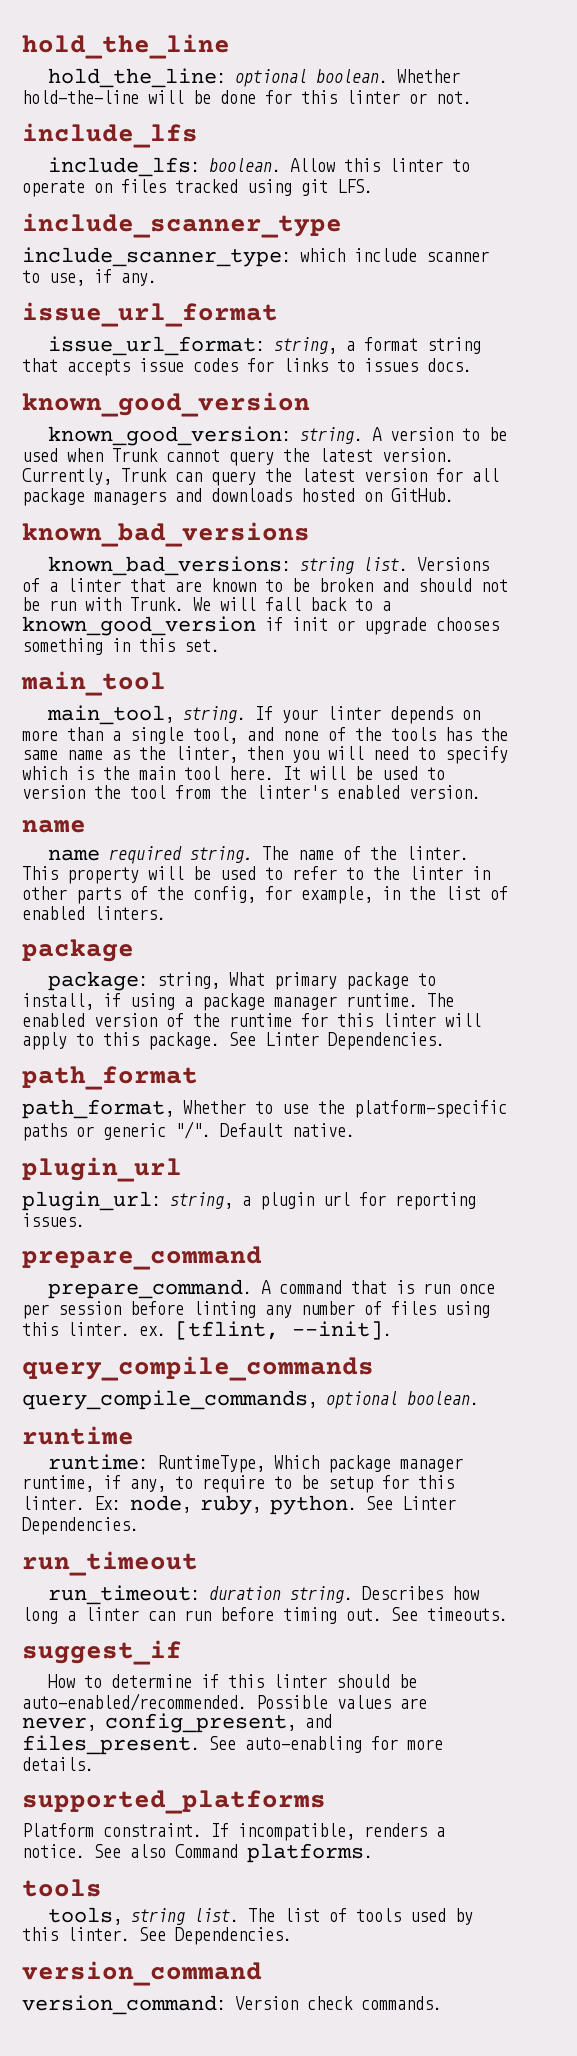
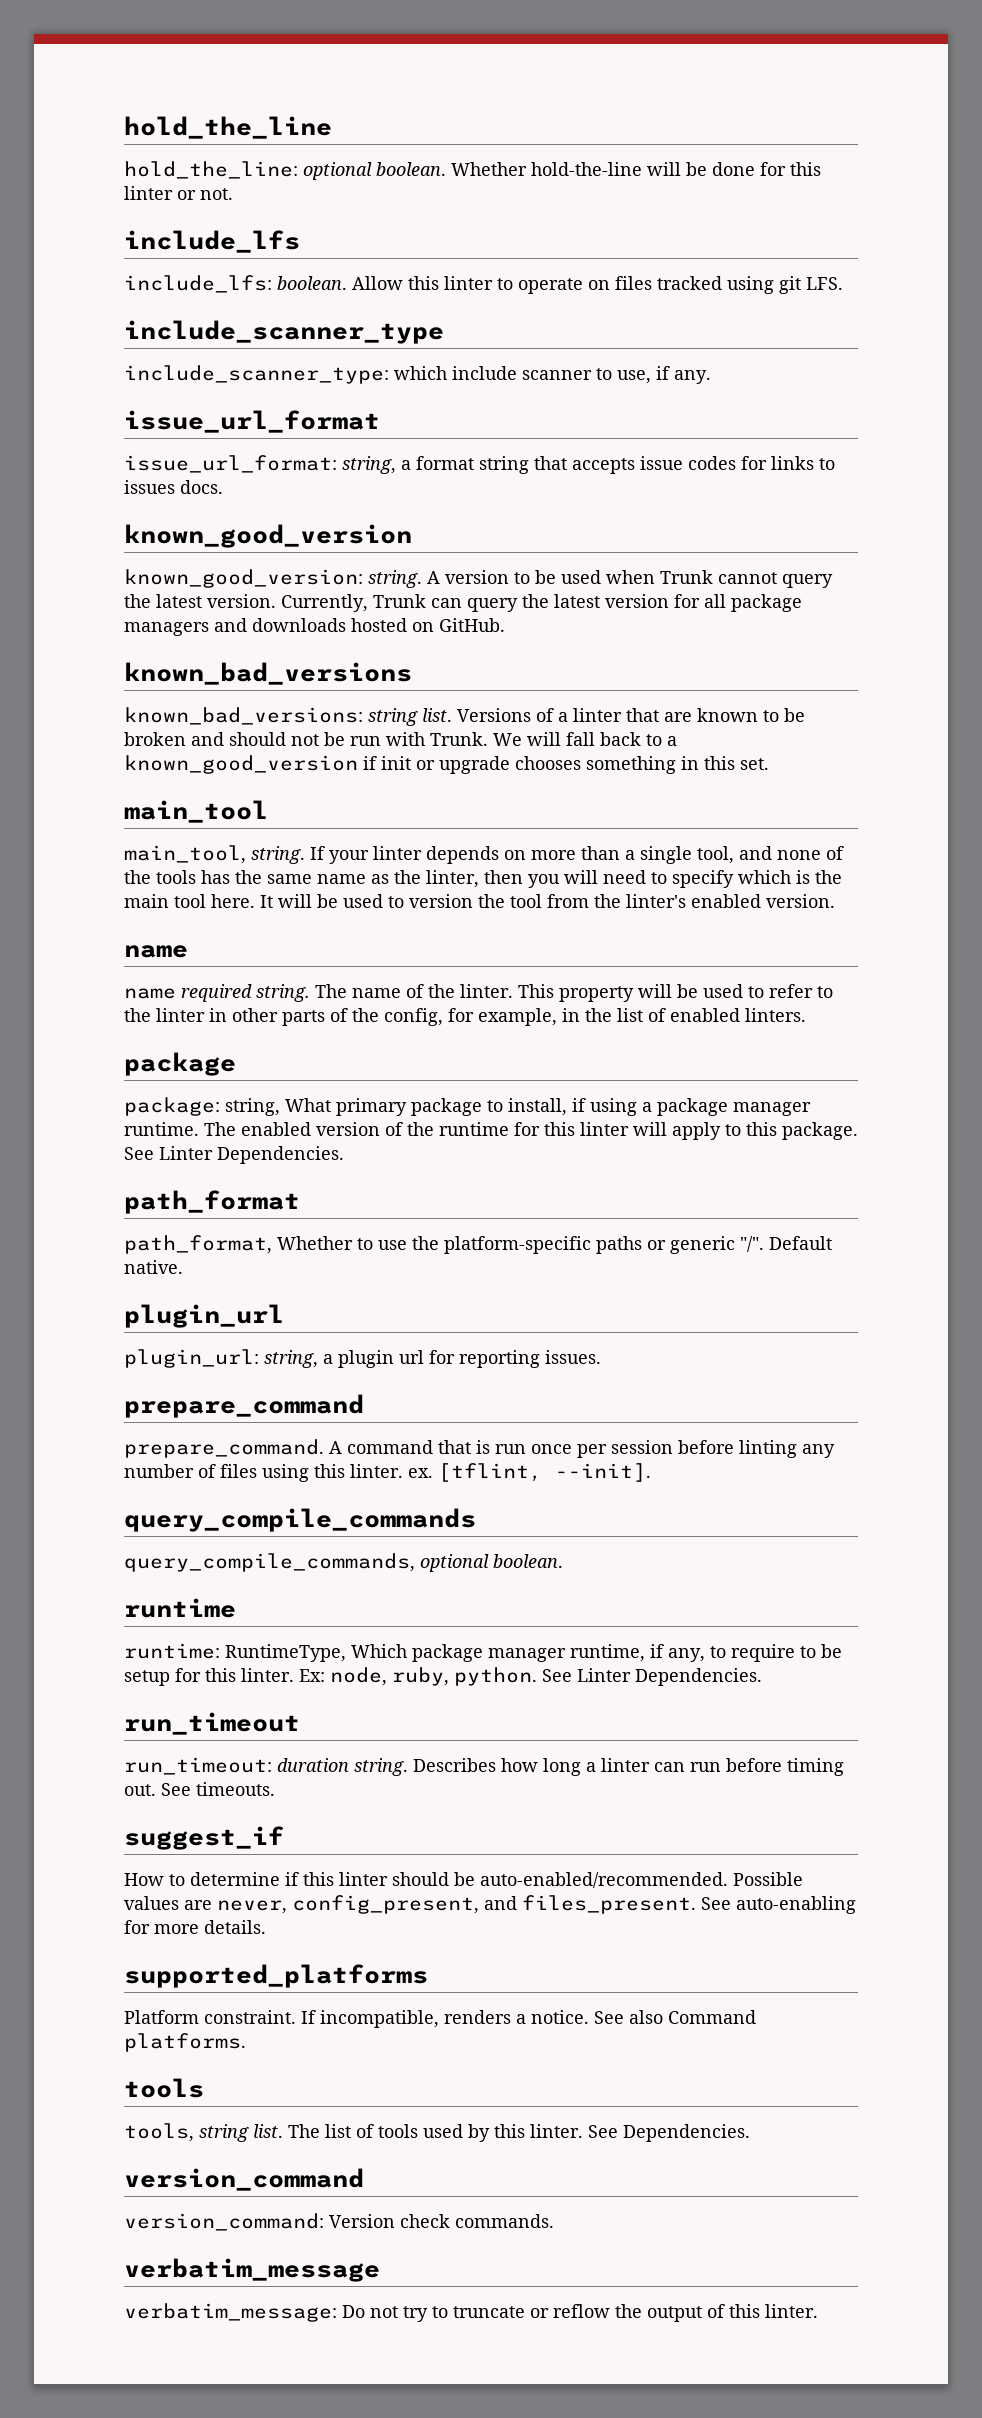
(442, 2003) none -> [124,2258,380,2282] [124,2303,818,2322] // verbatim_message // verbatim_message: Do not try to truncate or reflow the output of this linter.

